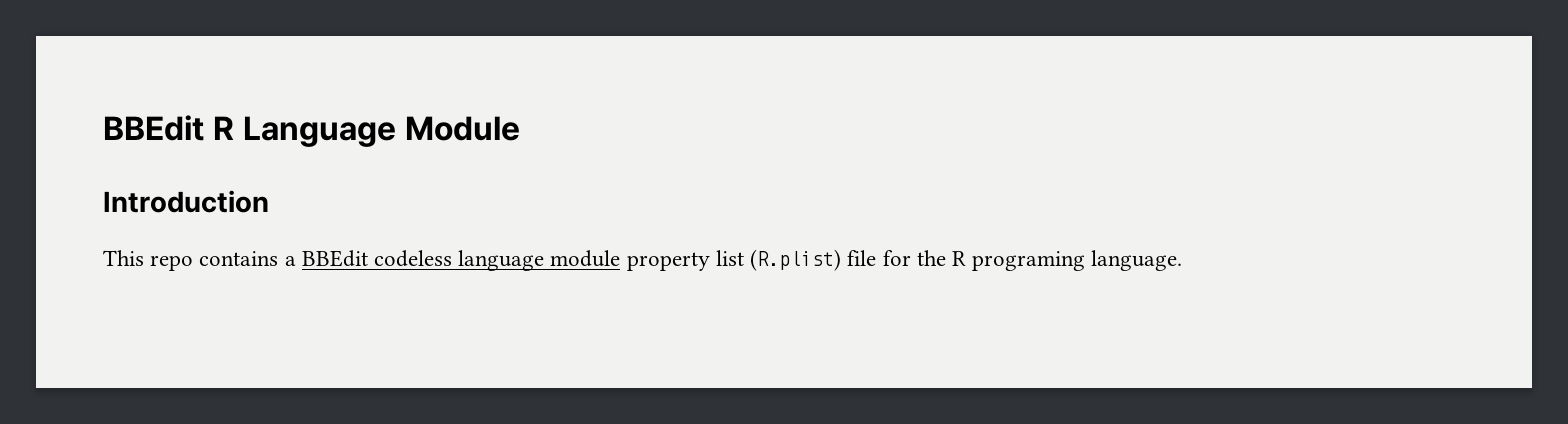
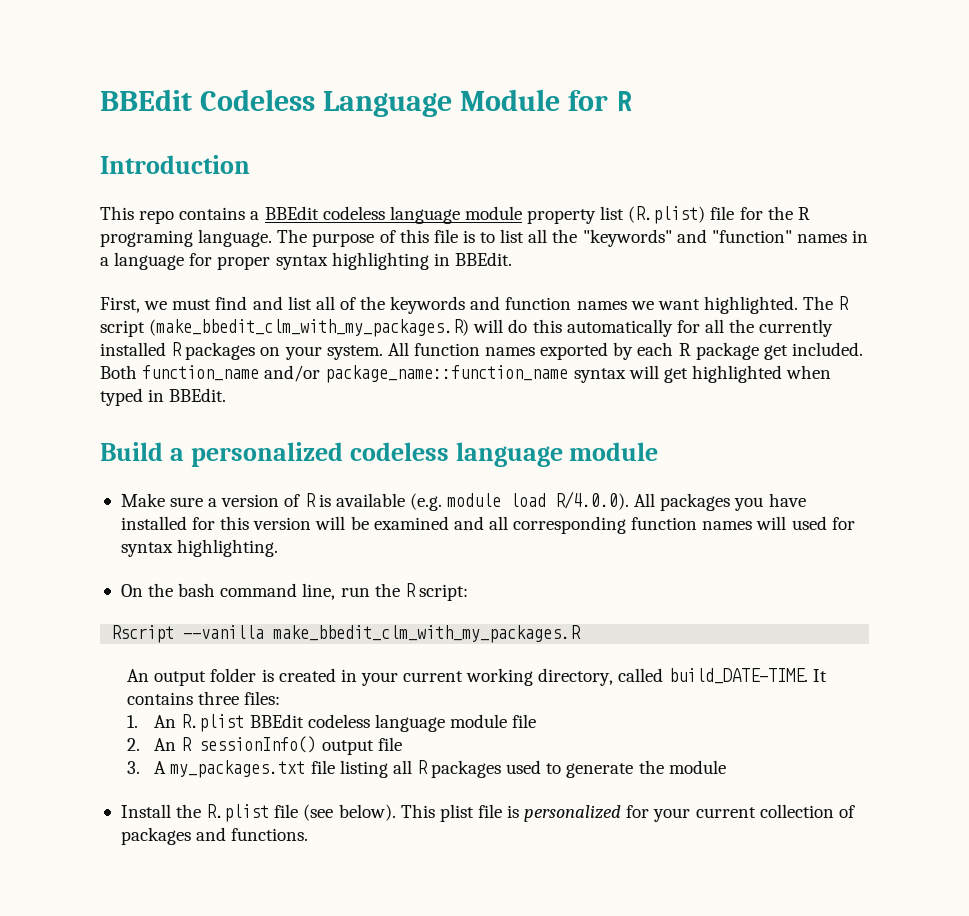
[103,115,234,141] BBEdit R -> [100,89,315,111] BBEdit Codeless
(520, 128) none -> [567,90,632,111] for R
(1183, 260) none -> [277,229,869,247] [100,252,512,270] [100,296,850,314] [100,319,834,337] [100,342,863,360] [100,365,832,383] [100,388,227,406] [100,442,659,467] [120,491,806,511] [120,516,855,534] [120,539,279,557] [120,583,468,601] [111,625,582,643] [127,668,827,686] [127,691,281,705] [127,714,537,732] [127,736,402,755] [127,760,726,778] [120,804,855,822] [120,827,309,845] The purpose of this file is to list all the "keywords" and "function" names in a language for proper syntax highlighting in BBEdit. // First, we must find and list all of the keywords and function names we want highlighted. The R script (make_bbedit_clm_with_my_packages.R) will do this automatically for all the currently installed R packages on your system. All function names exported by each R package get included. Both function_name and/or package_name::function_name syntax will get highlighted when typed in BBEdit. // Build a personalized codeless language module // Make sure a version of R is available (e.g. module load R/4.0.0). All packages you have installed for this version will be examined and all corresponding function names will used for syntax highlighting. // On the bash command line, run the R script: // Rscript --vanilla make_bbedit_clm_with_my_packages.R // An output folder is created in your current working directory, called build_DATE-TIME. It contains three files: // 1. An R.plist BBEdit codeless language module file // 2. An R sessionInfo() output file // 3. A my_packages.txt file listing all R packages used to generate the module // Install the R.plist file (see below). This plist file is personalized for your current collection of packages and functions.

